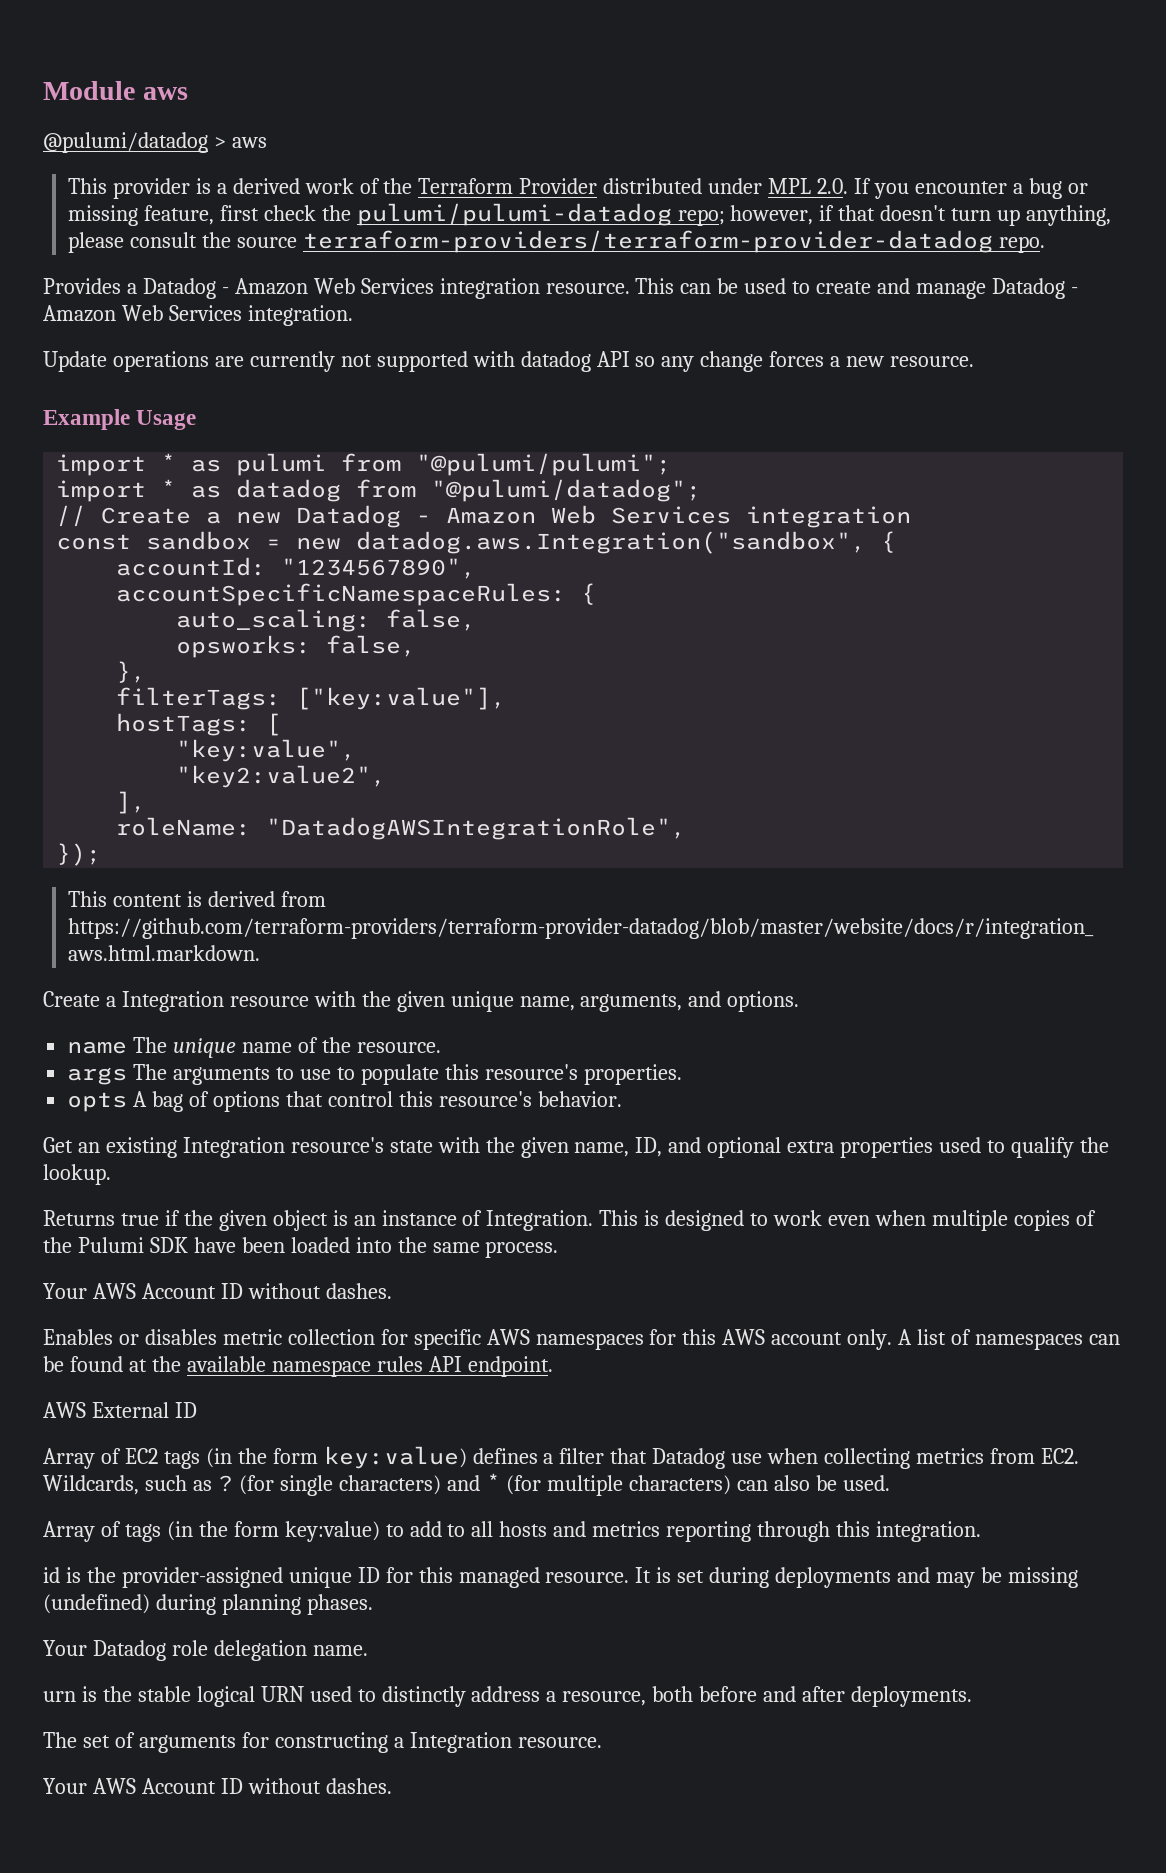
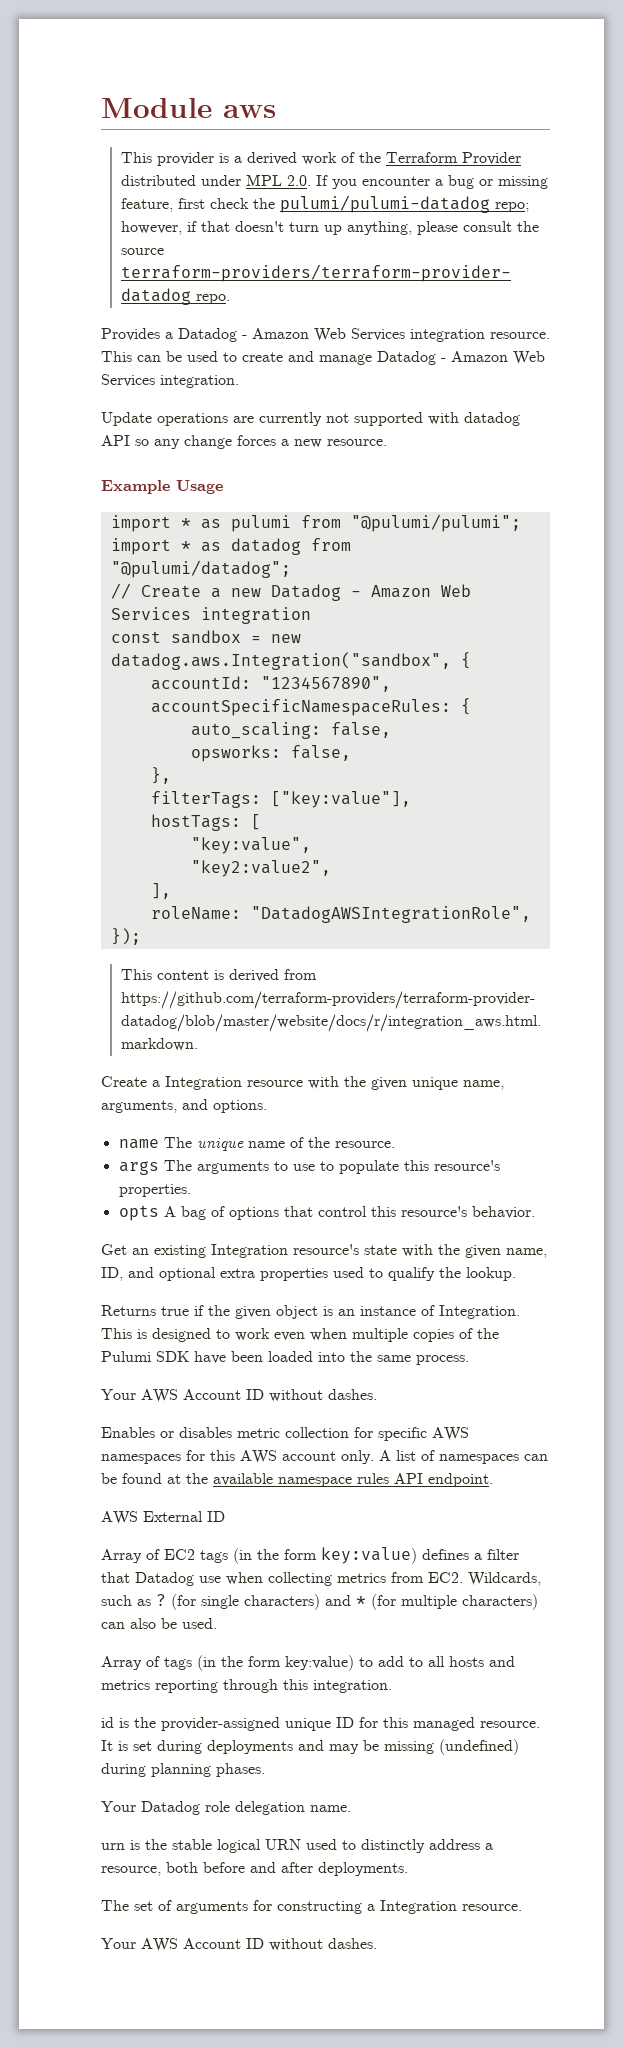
[43,132,267,153] // @pulumi/datadog > aws -> (276, 111) none

